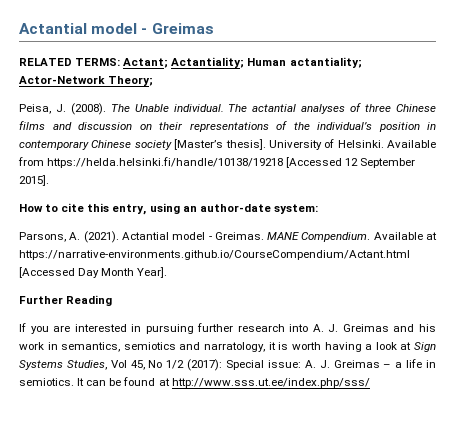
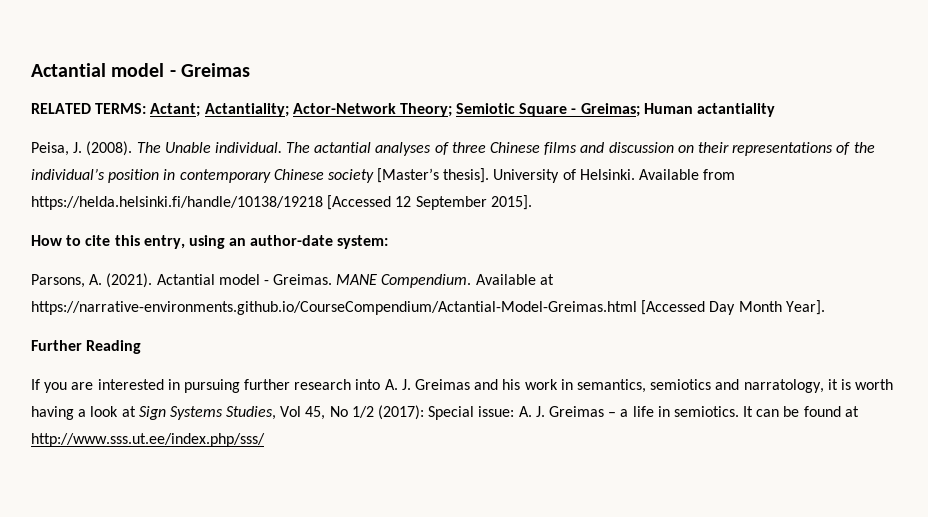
[247,57,362,68] Human actantiality; -> (289, 110) none
(154, 81) none -> [456,103,776,117] Semiotic Square - Greimas; Human actantiality
[19,250,410,260] https://narrative-environments.github.io/CourseCompendium/Actant.html -> [31,301,637,315] https://narrative-environments.github.io/CourseCompendium/Actantial-Model-Greimas.html

